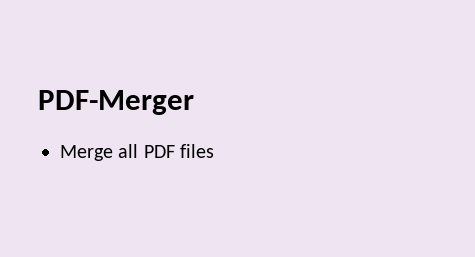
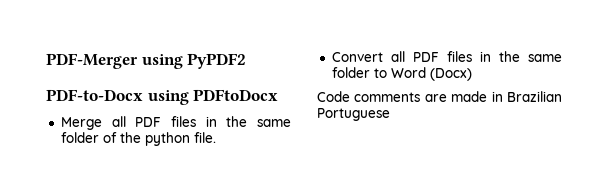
(194, 102) none -> [141,53,247,69] [46,89,279,105] using PyPDF2 // PDF-to-Docx using PDFtoDocx
(215, 151) none -> [205,116,291,127] [60,132,216,146] [331,51,562,62] [331,67,472,81] [317,91,562,102] [317,108,390,121] in the same folder of the python file. // Convert all PDF files in the same folder to Word (Docx) // Code comments are made in Brazilian Portuguese

